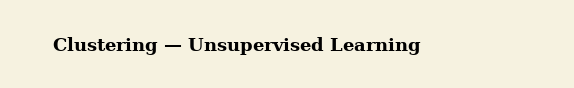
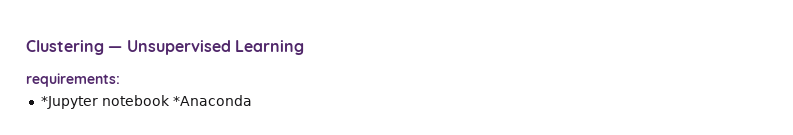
(421, 46) none -> [26,73,120,87] [40,95,252,109] // requirements: // *Jupyter notebook *Anaconda

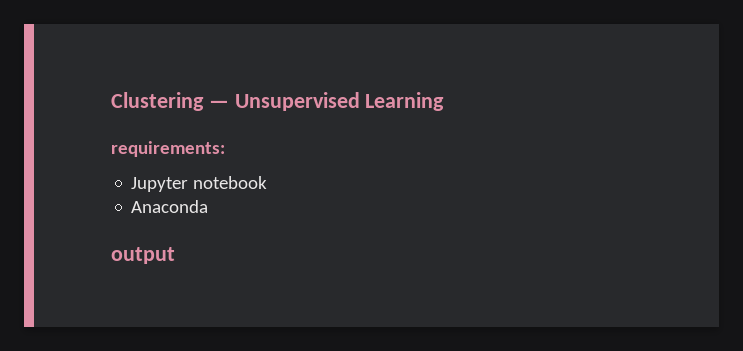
[40,96,98,109] *Jupyter -> [131,177,189,192] Jupyter
[172,95,252,106] *Anaconda -> [131,200,209,213] [111,247,175,264] // Anaconda // output

